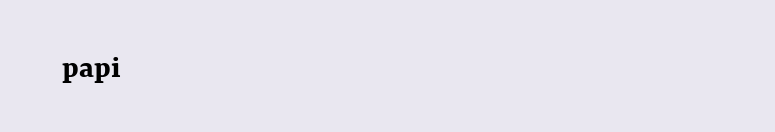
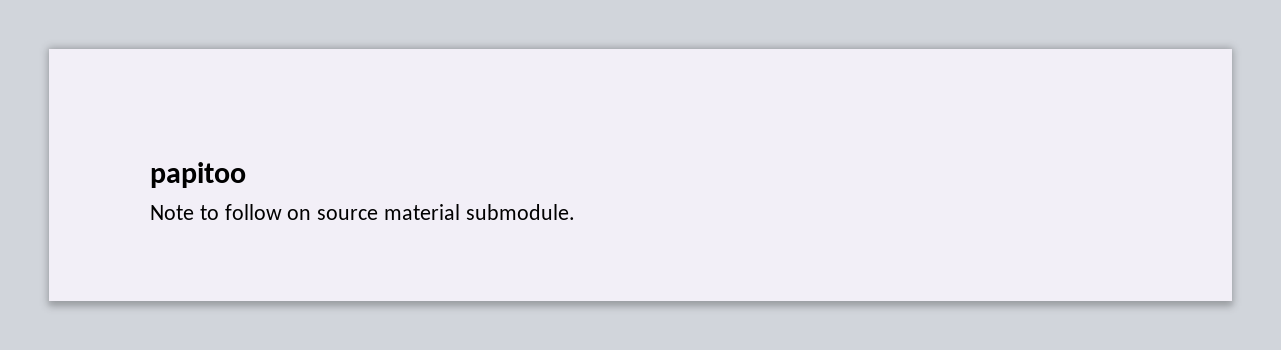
[62,57,121,83] papi -> [150,162,246,188] [150,204,575,220] papitoo // Note to follow on source material submodule.

